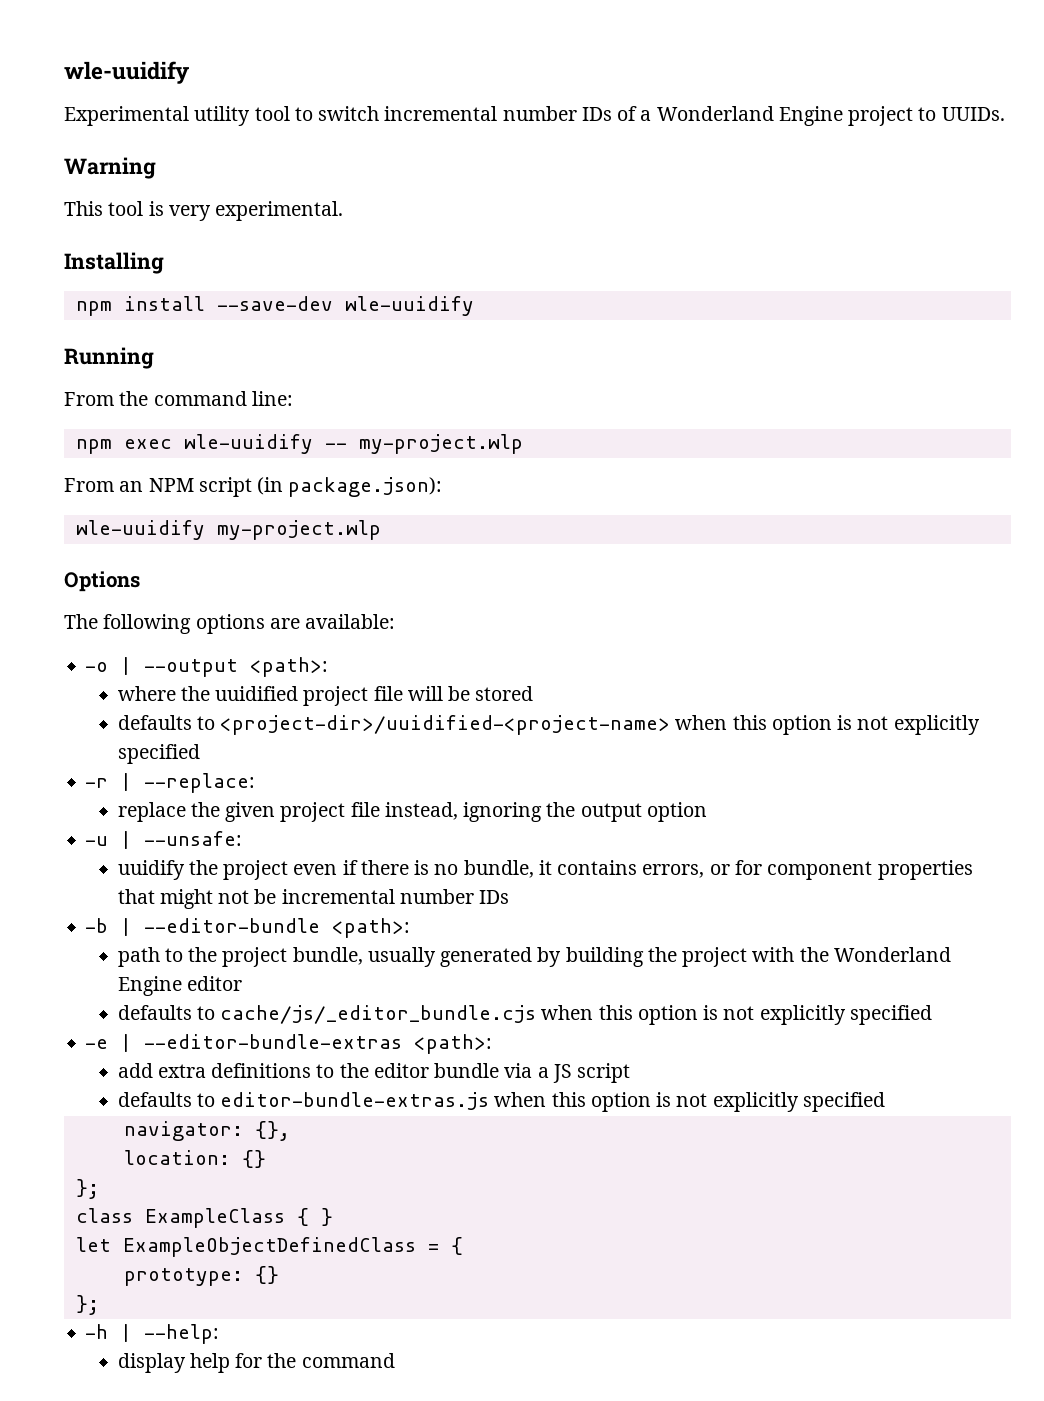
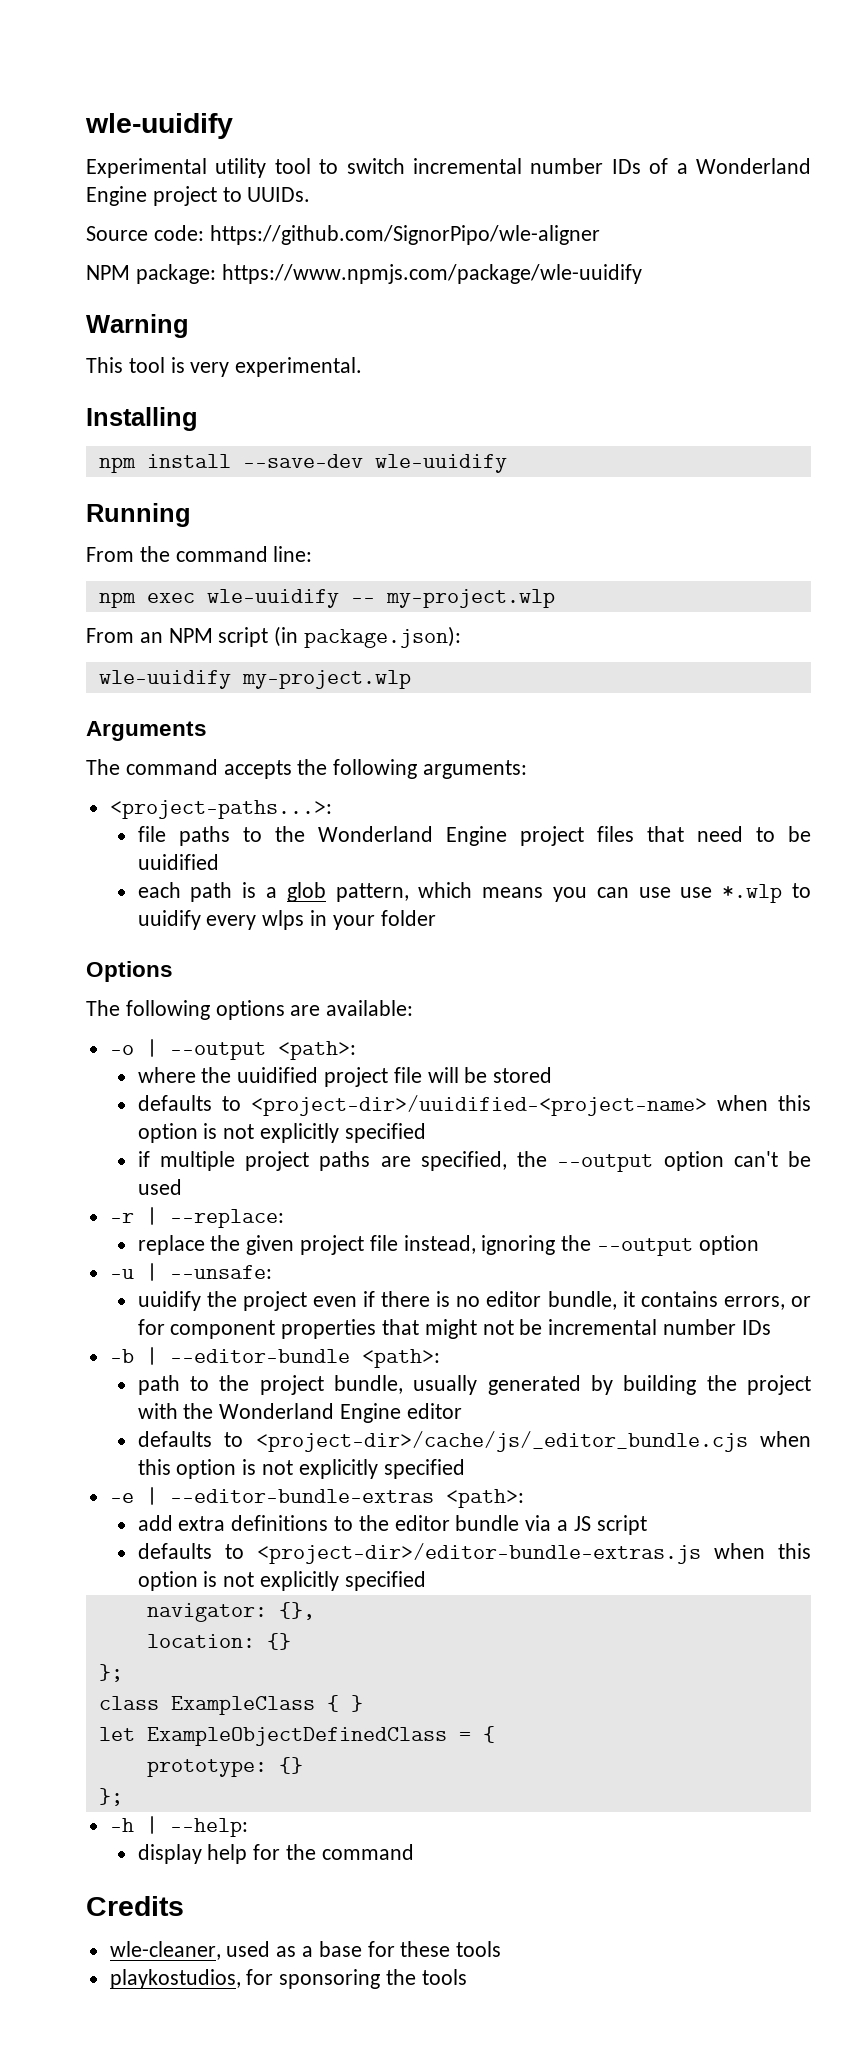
(1005, 114) none -> [86,225,600,245] [86,264,642,284] // Source code: https://github.com/SignorPipo/wle-aligner // NPM package: https://www.npmjs.com/package/wle-uuidify
(381, 530) none -> [86,721,207,741] [86,759,528,779] [109,800,332,819] [137,826,811,846] [137,854,219,870] [137,882,811,903] [137,910,436,930] // Arguments // The command accepts the following arguments: // <project-paths...>: // file paths to the Wonderland Engine project files that need to be uuidified // each path is a glob pattern, which means you can use use *.wlp to uuidify every wlps in your folder
(200, 754) none -> [137,1151,811,1172] [137,1179,182,1195] // if multiple project paths are specified, the --output option can't be used
[580,803,642,822] output -> [597,1238,694,1256] --output
(459, 869) none -> [486,1291,542,1307] editor
[220,1005,537,1024] cache/js/_editor_bundle.cjs -> [255,1431,748,1452] <project-dir>/cache/js/_editor_bundle.cjs
[220,1092,490,1110] editor-bundle-extras.js -> [256,1543,701,1564] <project-dir>/editor-bundle-extras.js
(395, 1360) none -> [86,1896,184,1916] [109,1941,502,1960] [109,1969,467,1989] // Credits // wle-cleaner, used as a base for these tools // playkostudios, for sponsoring the tools

